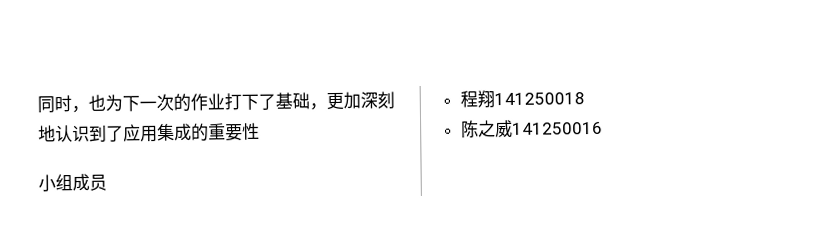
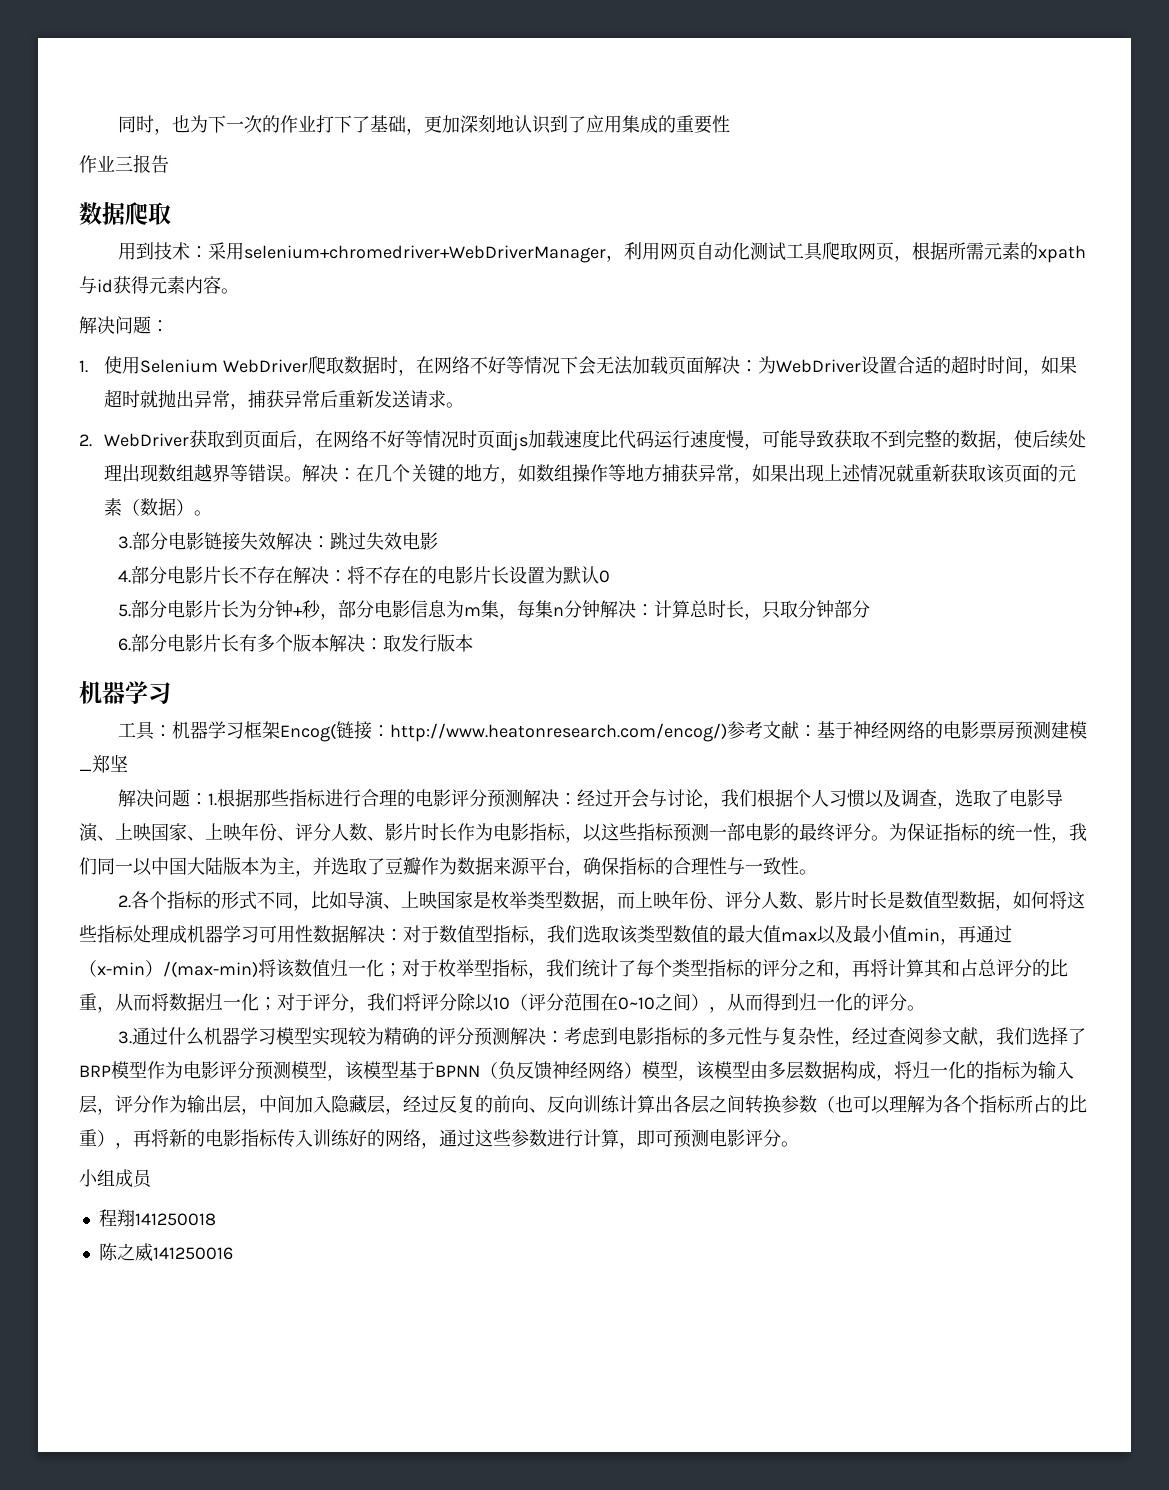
(260, 131) none -> [79,154,169,173] [79,202,171,225] [118,242,1087,263] [79,276,239,294] [79,316,169,334] [79,355,1078,376] [104,389,465,410] [79,429,1087,451] [104,464,1077,484] [104,498,213,516] [118,532,439,551] [118,566,611,584] [118,600,871,620] [118,634,474,652] [79,681,171,704] [118,721,1088,742] [79,754,128,773] [118,789,1064,809] [79,822,1087,843] [79,857,817,877] [118,890,1086,911] [79,925,1012,945] [79,959,1068,979] [79,993,925,1013] [118,1026,1087,1047] [79,1061,1074,1081] [79,1095,1087,1115] [79,1129,799,1149] // 作业三报告 // 数据爬取 // 用到技术：采用selenium+chromedriver+WebDriverManager，利用网页自动化测试工具爬取网页，根据所需元素的xpath与id获得元素内容。 // 解决问题： // 1.使用Selenium WebDriver爬取数据时，在网络不好等情况下会无法加载页面解决：为WebDriver设置合适的超时时间，如果超时就抛出异常，捕获异常后重新发送请求。 // 2. WebDriver获取到页面后，在网络不好等情况时页面js加载速度比代码运行速度慢，可能导致获取不到完整的数据，使后续处理出现数组越界等错误。解决：在几个关键的地方，如数组操作等地方捕获异常，如果出现上述情况就重新获取该页面的元素（数据）。 // 3.部分电影链接失效解决：跳过失效电影 // 4.部分电影片长不存在解决：将不存在的电影片长设置为默认0 // 5.部分电影片长为分钟+秒，部分电影信息为m集，每集n分钟解决：计算总时长，只取分钟部分 // 6.部分电影片长有多个版本解决：取发行版本 // 机器学习 // 工具：机器学习框架Encog(链接：http://www.heatonresearch.com/encog/)参考文献：基于神经网络的电影票房预测建模_郑坚 // 解决问题：1.根据那些指标进行合理的电影评分预测解决：经过开会与讨论，我们根据个人习惯以及调查，选取了电影导演、上映国家、上映年份、评分人数、影片时长作为电影指标，以这些指标预测一部电影的最终评分。为保证指标的统一性，我们同一以中国大陆版本为主，并选取了豆瓣作为数据来源平台，确保指标的合理性与一致性。 // 2.各个指标的形式不同，比如导演、上映国家是枚举类型数据，而上映年份、评分人数、影片时长是数值型数据，如何将这些指标处理成机器学习可用性数据解决：对于数值型指标，我们选取该类型数值的最大值max以及最小值min，再通过（x-min）/(max-min)将该数值归一化；对于枚举型指标，我们统计了每个类型指标的评分之和，再将计算其和占总评分的比重，从而将数据归一化；对于评分，我们将评分除以10（评分范围在0~10之间），从而得到归一化的评分。 // 3.通过什么机器学习模型实现较为精确的评分预测解决：考虑到电影指标的多元性与复杂性，经过查阅参文献，我们选择了BRP模型作为电影评分预测模型，该模型基于BPNN（负反馈神经网络）模型，该模型由多层数据构成，将归一化的指标为输入层，评分作为输出层，中间加入隐藏层，经过反复的前向、反向训练计算出各层之间转换参数（也可以理解为各个指标所占的比重），再将新的电影指标传入训练好的网络，通过这些参数进行计算，即可预测电影评分。

